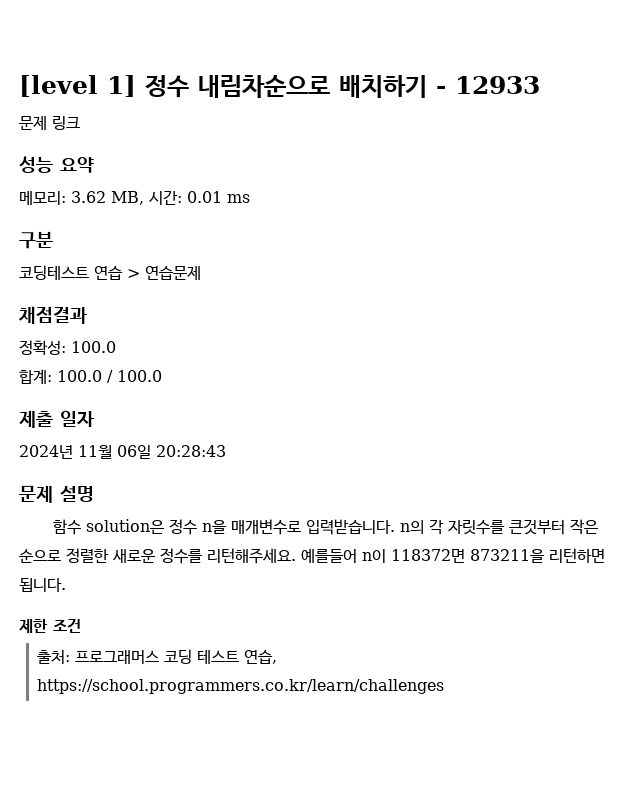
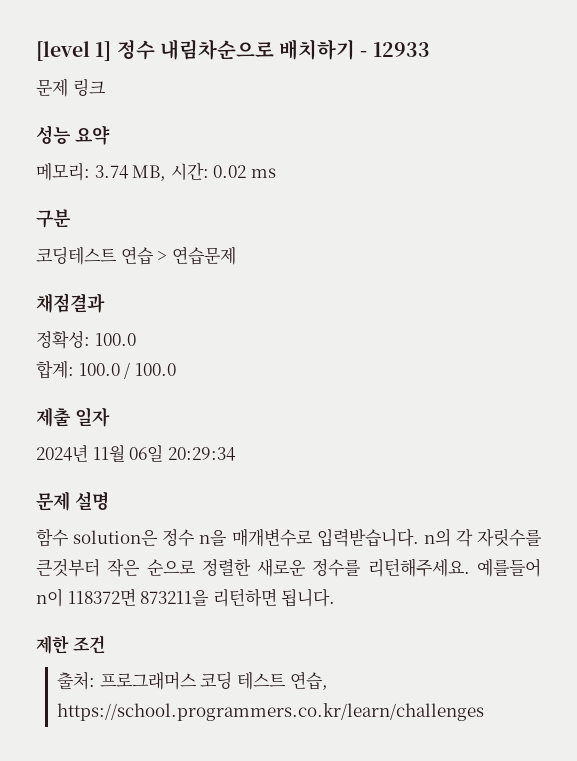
[71,191,106,203] 3.62 -> [94,165,129,179] 3.74
[187,191,222,203] 0.01 -> [213,165,247,178] 0.02
[156,445,226,457] 20:28:43 -> [167,447,236,461] 20:29:34

